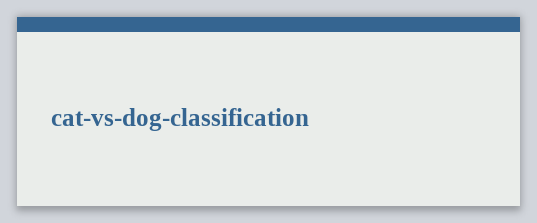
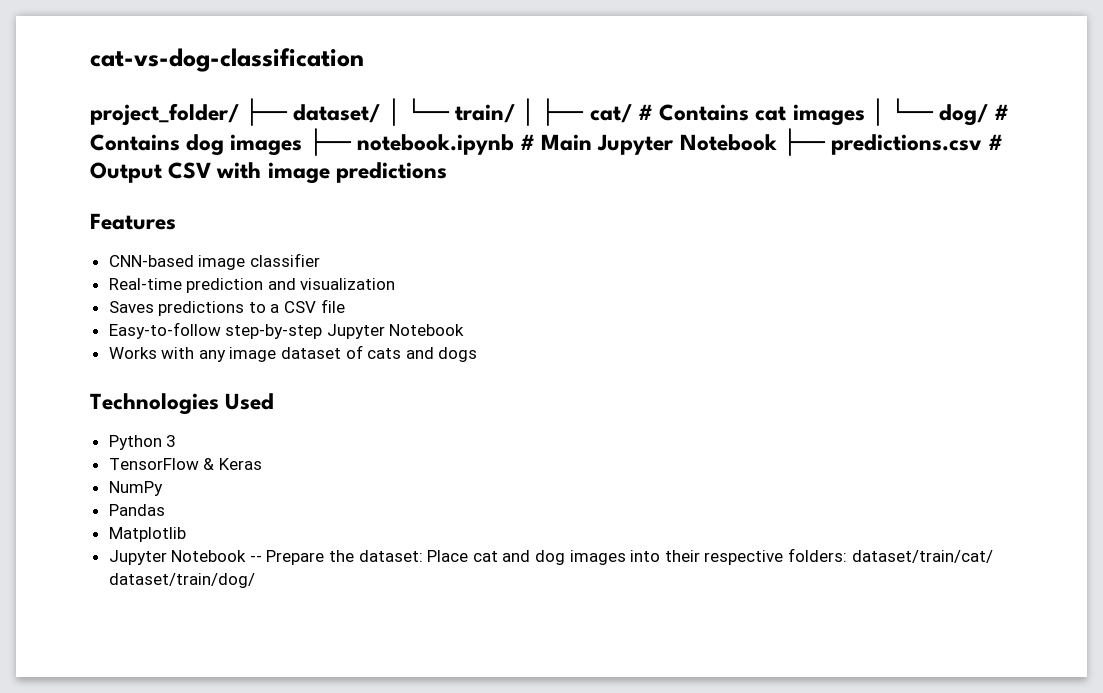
(309, 119) none -> [90,98,1010,126] [90,128,1004,156] [90,162,447,184] [90,213,176,230] [108,253,320,270] [108,278,396,293] [108,299,345,316] [108,322,465,339] [108,345,478,362] [90,393,275,415] [108,435,177,450] [108,458,262,470] [108,481,163,496] [108,504,165,516] [108,527,186,542] [108,548,993,565] [108,573,255,588] // project_folder/ ├── dataset/ │ └── train/ │ ├── cat/ # Contains cat images │ └── dog/ # Contains dog images ├── notebook.ipynb # Main Jupyter Notebook ├── predictions.csv # Output CSV with image predictions // Features // CNN-based image classifier // Real-time prediction and visualization // Saves predictions to a CSV file // Easy-to-follow step-by-step Jupyter Notebook // Works with any image dataset of cats and dogs // Technologies Used // Python 3 // TensorFlow & Keras // NumPy // Pandas // Matplotlib // Jupyter Notebook -- Prepare the dataset: Place cat and dog images into their respective folders: dataset/train/cat/ dataset/train/dog/

